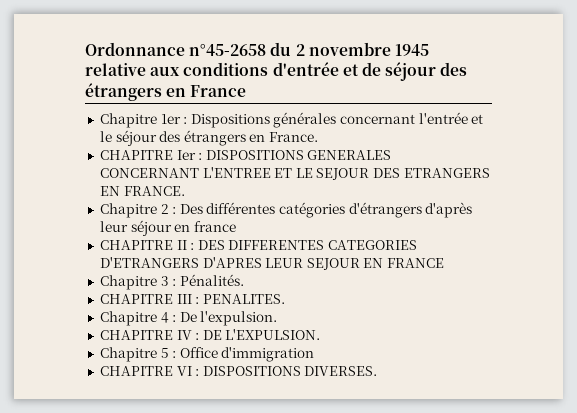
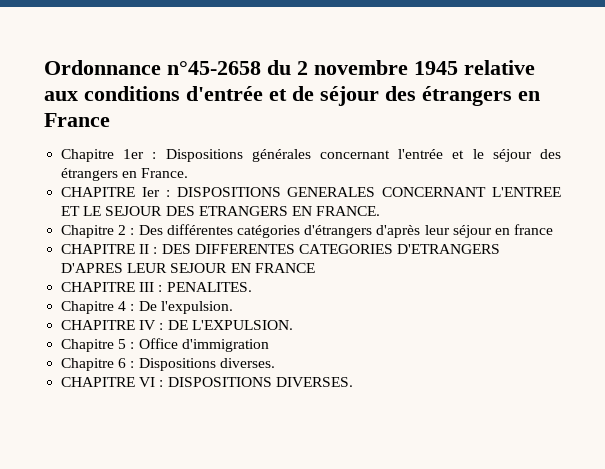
[99,274,244,290] // Chapitre 3 : Pénalités. -> (315, 268) none
(315, 354) none -> [61,358,275,371] // Chapitre 6 : Dispositions diverses.

